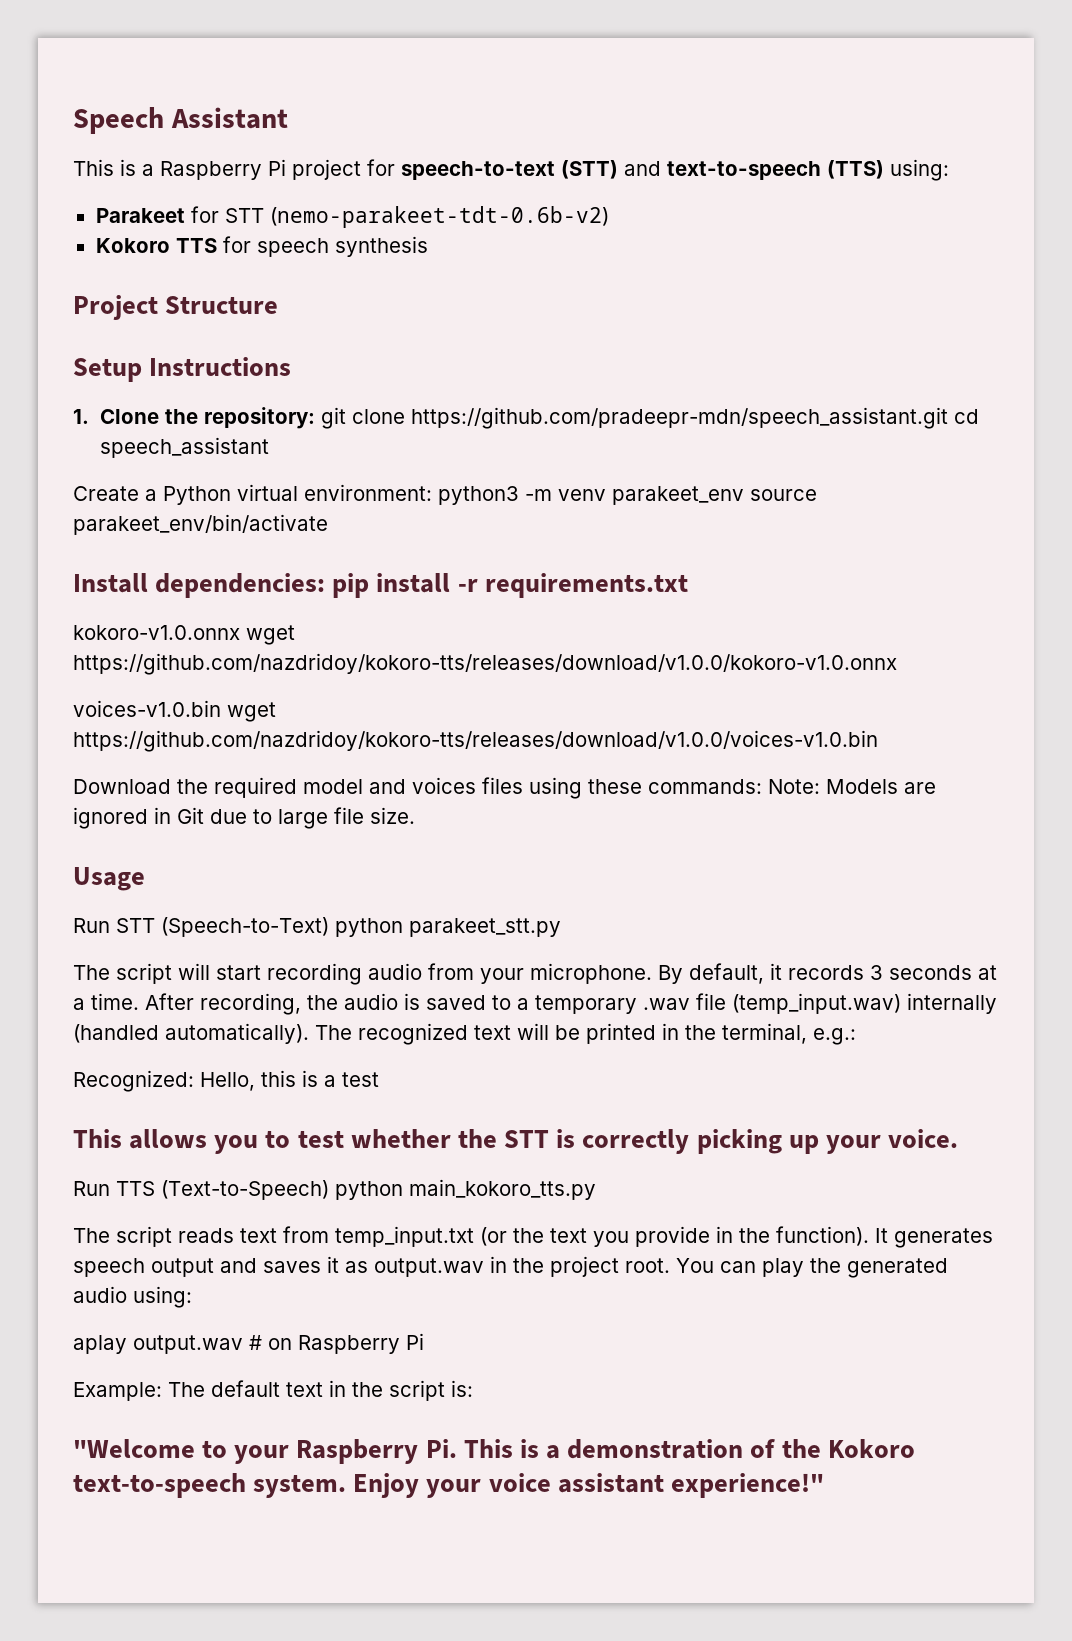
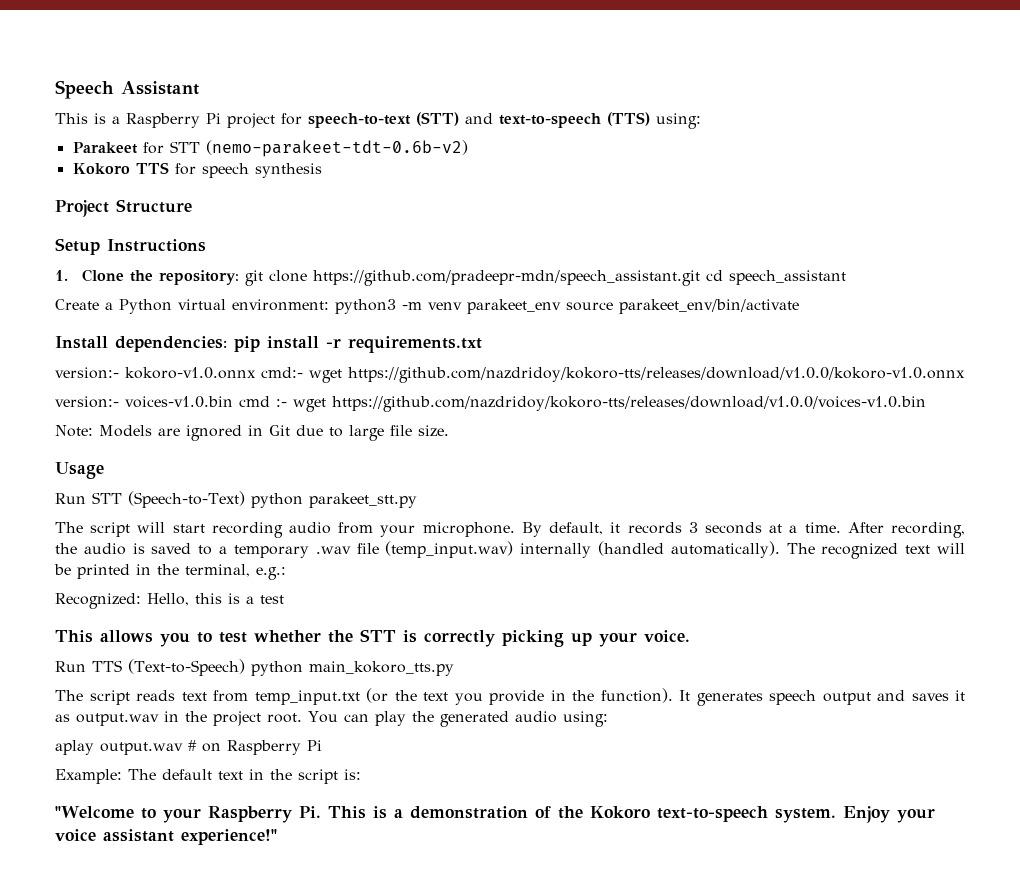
[73,625,240,640] kokoro-v1.0.onnx -> [55,367,303,379] version:- kokoro-v1.0.onnx cmd:-
[73,700,276,722] [73,730,878,752] [73,777,762,799] voices-v1.0.bin wget https://github.com/nazdridoy/kokoro-tts/releases/download/v1.0.0/voices-v1.0.bin // Download the required model and voices files using these commands: -> [55,396,926,412] version:- voices-v1.0.bin cmd :- wget https://github.com/nazdridoy/kokoro-tts/releases/download/v1.0.0/voices-v1.0.bin //

